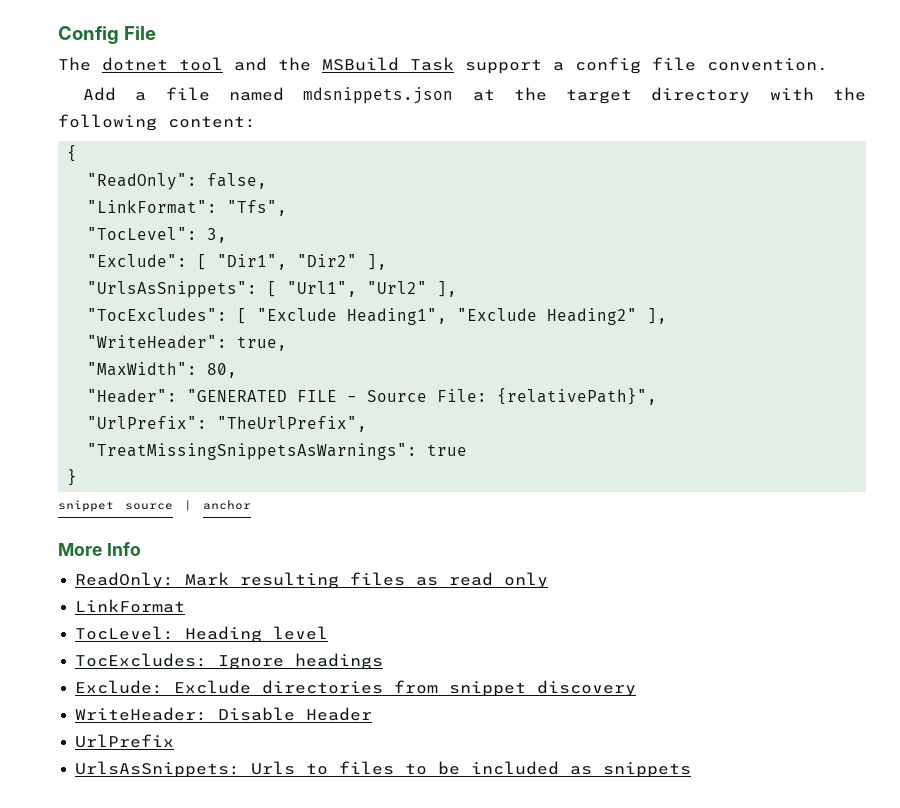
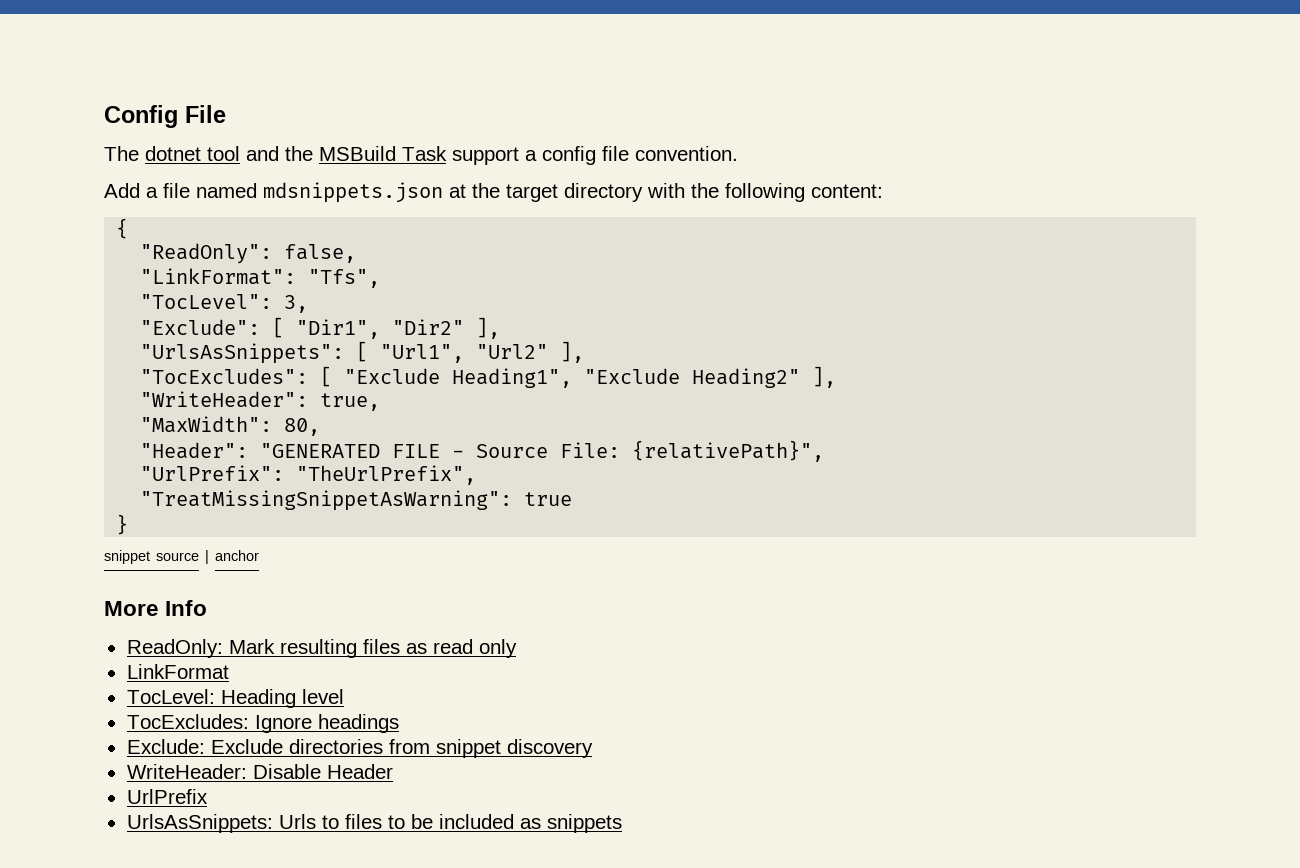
[87,443,418,460] "TreatMissingSnippetsAsWarnings": -> [140,490,513,511] "TreatMissingSnippetAsWarning":

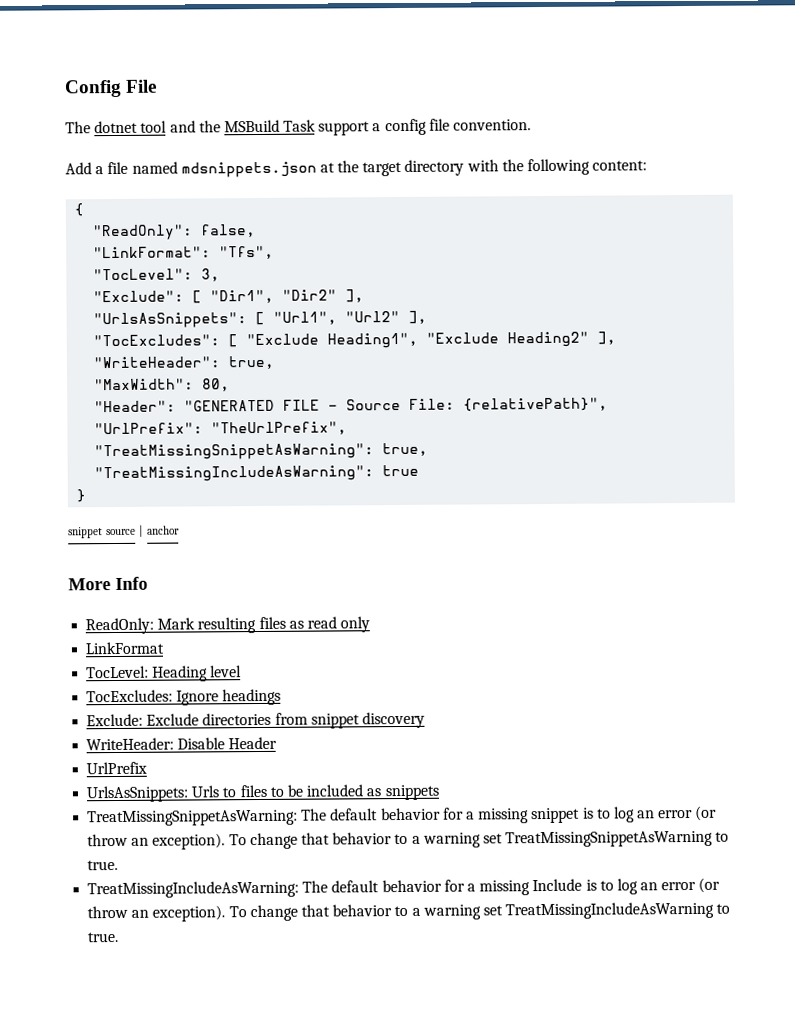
(513, 500) none -> [382,442,429,457] [94,465,375,483] true, // "TreatMissingIncludeAsWarning":
(622, 823) none -> [87,805,718,827] [87,830,730,850] [87,859,119,871] [87,877,721,899] [87,901,731,922] [87,931,119,943] // TreatMissingSnippetAsWarning: The default behavior for a missing snippet is to log an error (or throw an exception). To change that behavior to a warning set TreatMissingSnippetAsWarning to true. // TreatMissingIncludeAsWarning: The default behavior for a missing Include is to log an error (or throw an exception). To change that behavior to a warning set TreatMissingIncludeAsWarning to true.

